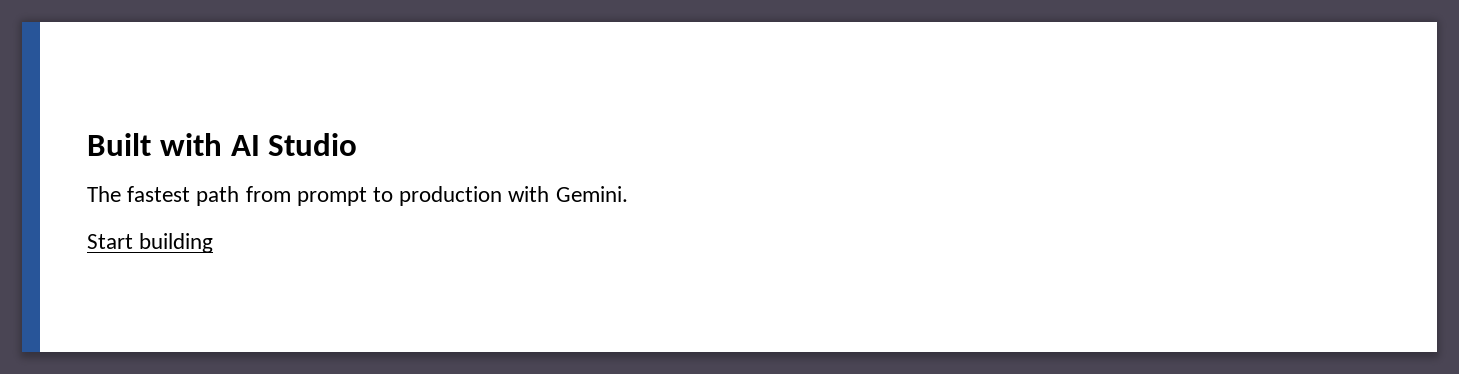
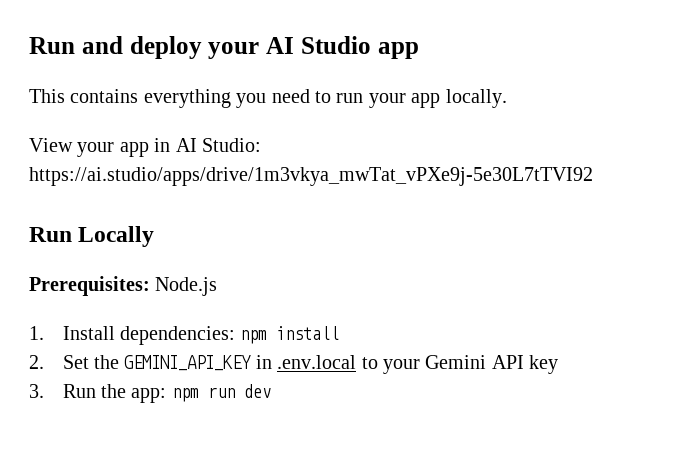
[87,133,358,156] [87,186,628,206] [87,233,214,253] Built with AI Studio // The fastest path from prompt to production with Gemini. // Start building -> [29,36,419,59] [29,89,507,108] [29,138,261,157] [29,167,593,186] [29,226,155,247] [29,276,218,296] [29,326,340,345] [29,355,559,374] [29,384,271,403] Run and deploy your AI Studio app // This contains everything you need to run your app locally. // View your app in AI Studio: https://ai.studio/apps/drive/1m3vkya_mwTat_vPXe9j-5e30L7tTVI92 // Run Locally // Prerequisites: Node.js // 1. Install dependencies: npm install // 2. Set the GEMINI_API_KEY in .env.local to your Gemini API key // 3. Run the app: npm run dev

